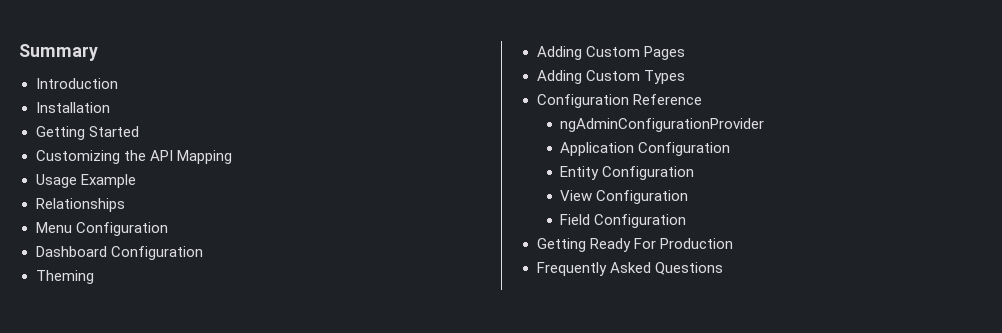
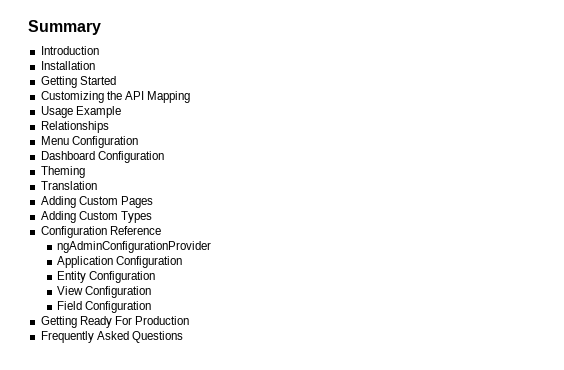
(94, 277) none -> [40,181,97,190] // Translation

